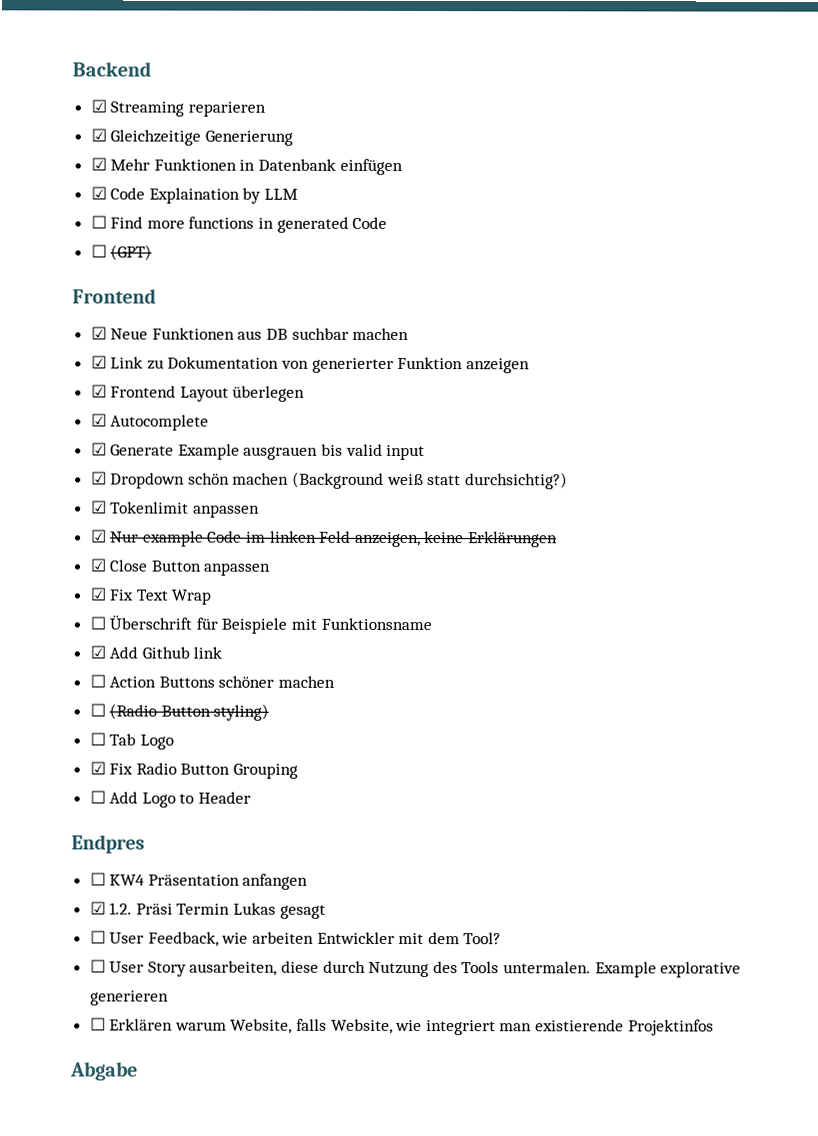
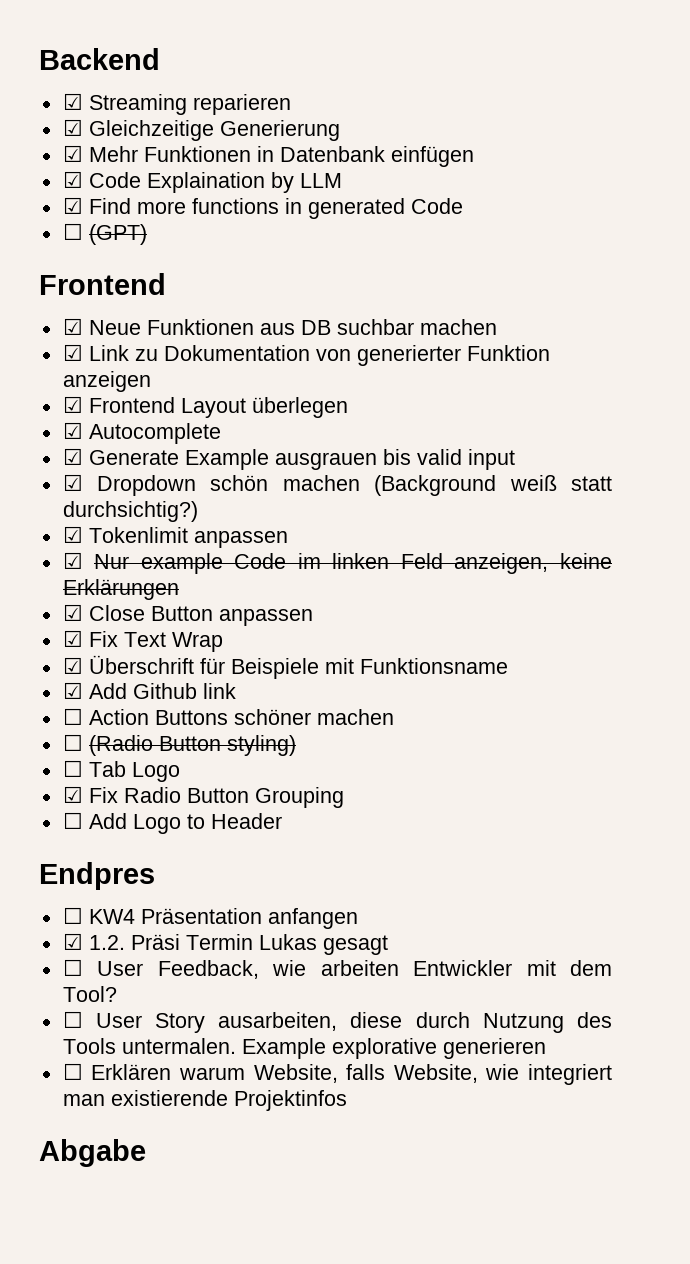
[90,215,107,229] ☐ -> [62,197,83,214] ☑
[89,616,106,630] ☐ -> [62,657,83,674] ☑

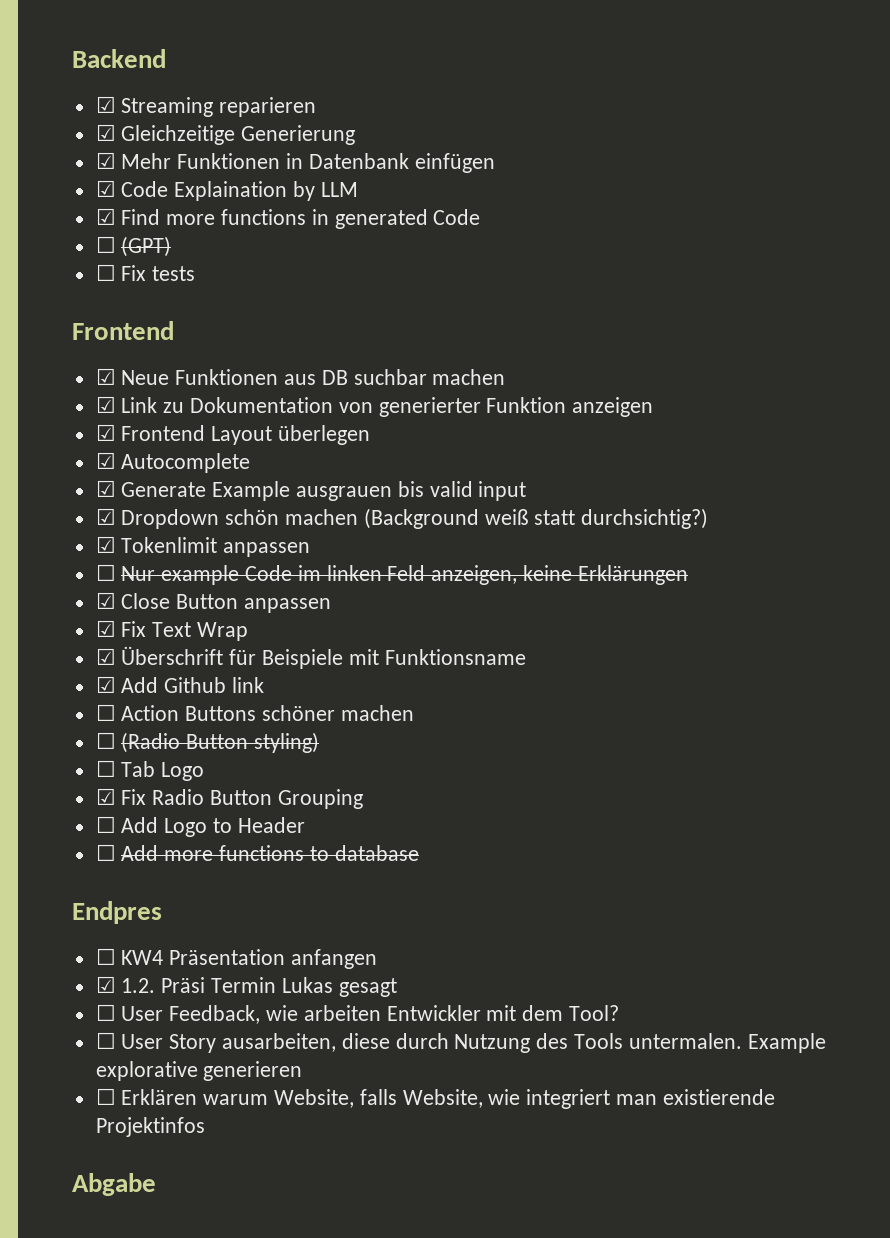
(147, 234) none -> [95,264,196,281] // ☐ Fix tests
[62,552,83,569] ☑ -> [95,564,116,581] ☐
(282, 821) none -> [95,844,419,861] // ☐ Add more functions to database

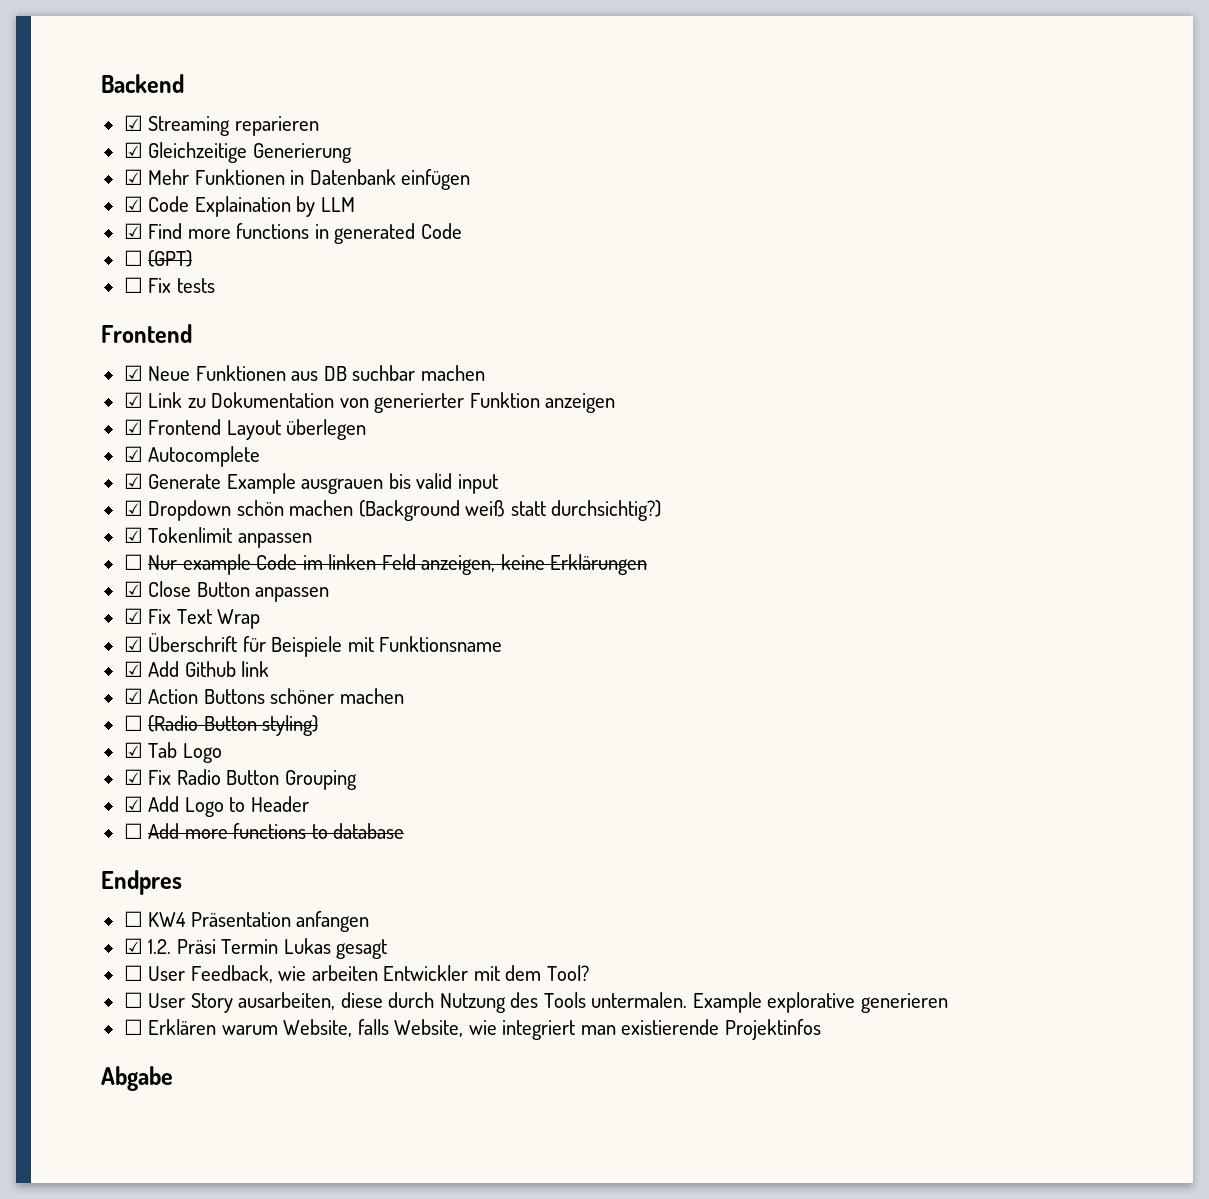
[95,704,116,721] ☐ -> [123,688,143,704] ☑
[95,760,116,777] ☐ -> [123,742,143,758] ☑
[95,816,116,833] ☐ -> [123,796,143,812] ☑

